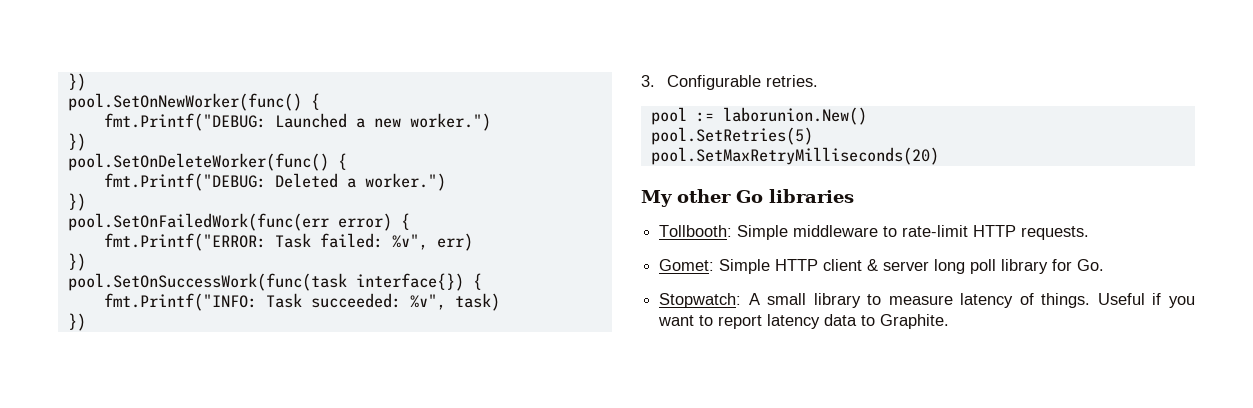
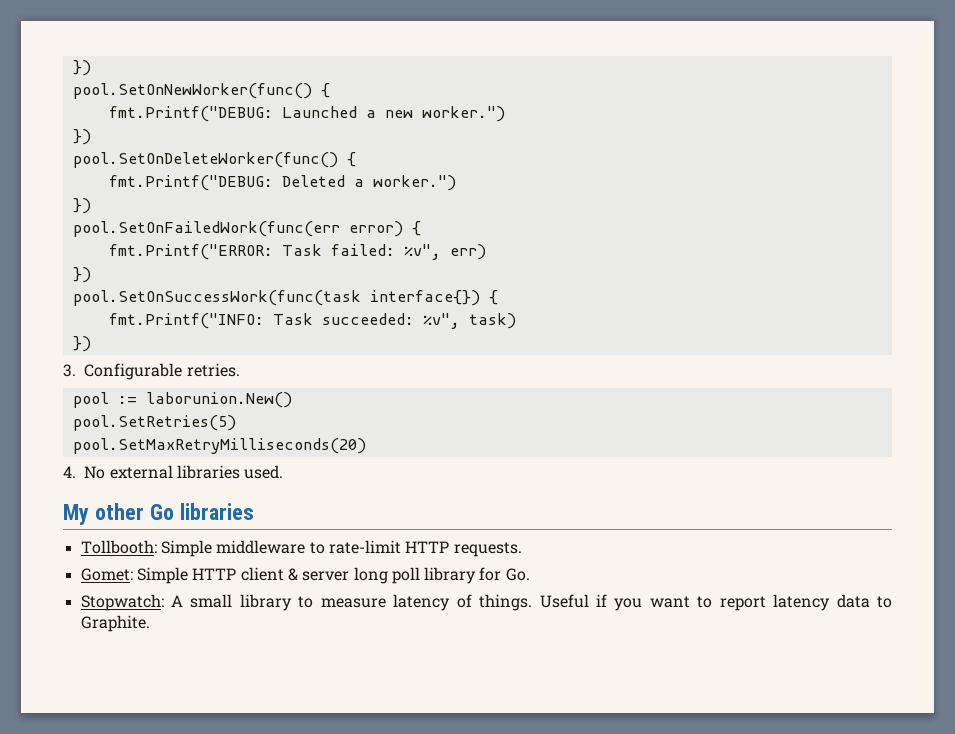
(939, 156) none -> [63,465,284,479] // 4. No external libraries used.

